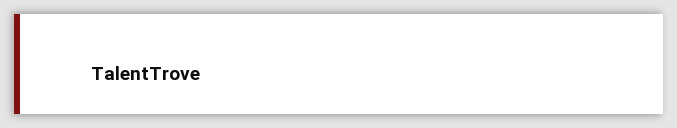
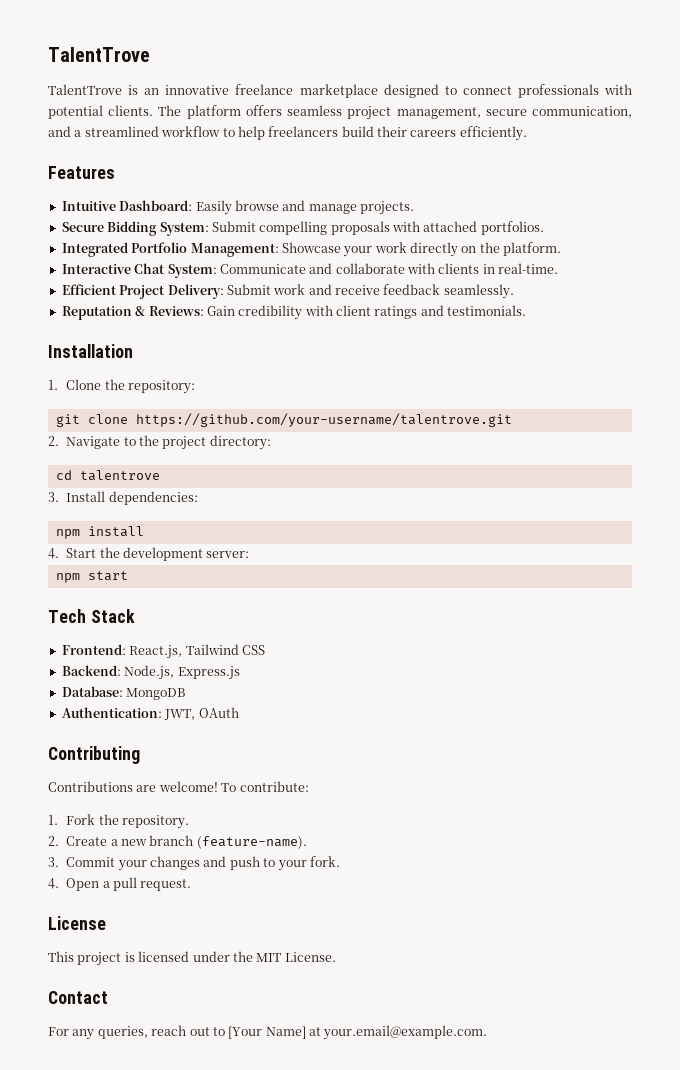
[91,66,200,80] TalentTrove -> [48,47,150,62] [48,84,633,98] [48,105,632,120] [48,126,527,141] [48,166,115,179] [61,200,414,215] [61,221,544,236] [61,242,562,257] [61,263,559,278] [61,284,514,299] [61,305,527,320] [48,344,133,358] [48,379,196,394] [55,413,512,427] [48,435,271,450] [55,470,160,481] [48,491,198,505] [55,526,144,539] [48,547,250,561] [55,571,128,583] [48,609,135,623] [61,644,265,659] [61,665,240,680] [61,686,186,700] [61,707,239,720] [48,746,140,764] [48,781,309,792] [48,814,190,829] [48,835,307,849] [48,856,340,871] [48,877,192,891] [48,916,106,930] [48,951,336,966] [48,991,108,1004] [48,1025,488,1040] TalentTrove // TalentTrove is an innovative freelance marketplace designed to connect professionals with potential clients. The platform offers seamless project management, secure communication, and a streamlined workflow to help freelancers build their careers efficiently. // Features // Intuitive Dashboard: Easily browse and manage projects. // Secure Bidding System: Submit compelling proposals with attached portfolios. // Integrated Portfolio Management: Showcase your work directly on the platform. // Interactive Chat System: Communicate and collaborate with clients in real-time. // Efficient Project Delivery: Submit work and receive feedback seamlessly. // Reputation & Reviews: Gain credibility with client ratings and testimonials. // Installation // 1. Clone the repository: // git clone https://github.com/your-username/talentrove.git // 2. Navigate to the project directory: // cd talentrove // 3. Install dependencies: // npm install // 4. Start the development server: // npm start // Tech Stack // Frontend: React.js, Tailwind CSS // Backend: Node.js, Express.js // Database: MongoDB // Authentication: JWT, OAuth // Contributing // Contributions are welcome! To contribute: // 1. Fork the repository. // 2. Create a new branch (feature-name). // 3. Commit your changes and push to your fork. // 4. Open a pull request. // License // This project is licensed under the MIT License. // Contact // For any queries, reach out to [Your Name] at your.email@example.com.

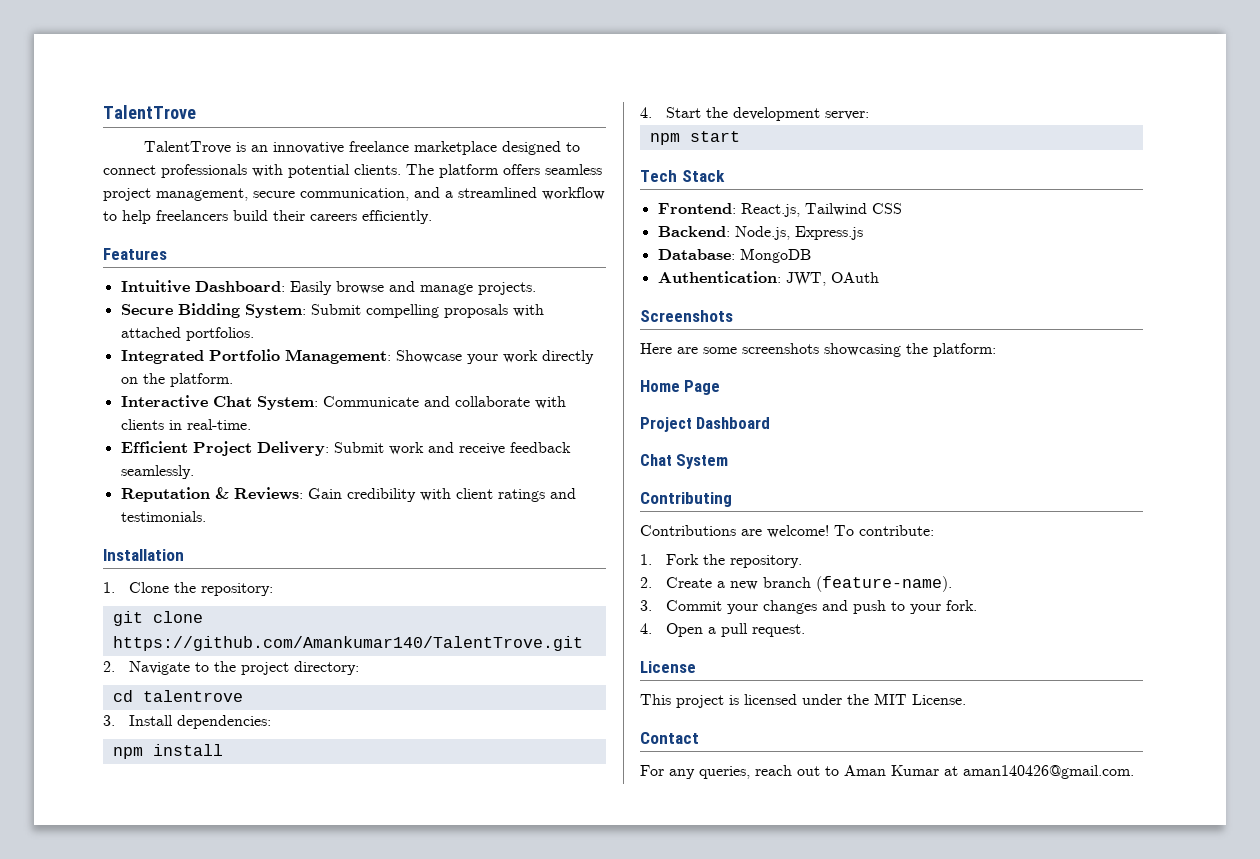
[135,413,512,427] https://github.com/your-username/talentrove.git -> [112,636,583,651] https://github.com/Amankumar140/TalentTrove.git
(239, 712) none -> [640,310,733,322] [640,343,996,357] [640,380,721,395] [640,417,771,432] [640,454,729,469] // Screenshots // Here are some screenshots showcasing the platform: // Home Page // Project Dashboard // Chat System
[228,1025,488,1040] [Your Name] at your.email@example.com. -> [844,765,1134,779] Aman Kumar at aman140426@gmail.com.

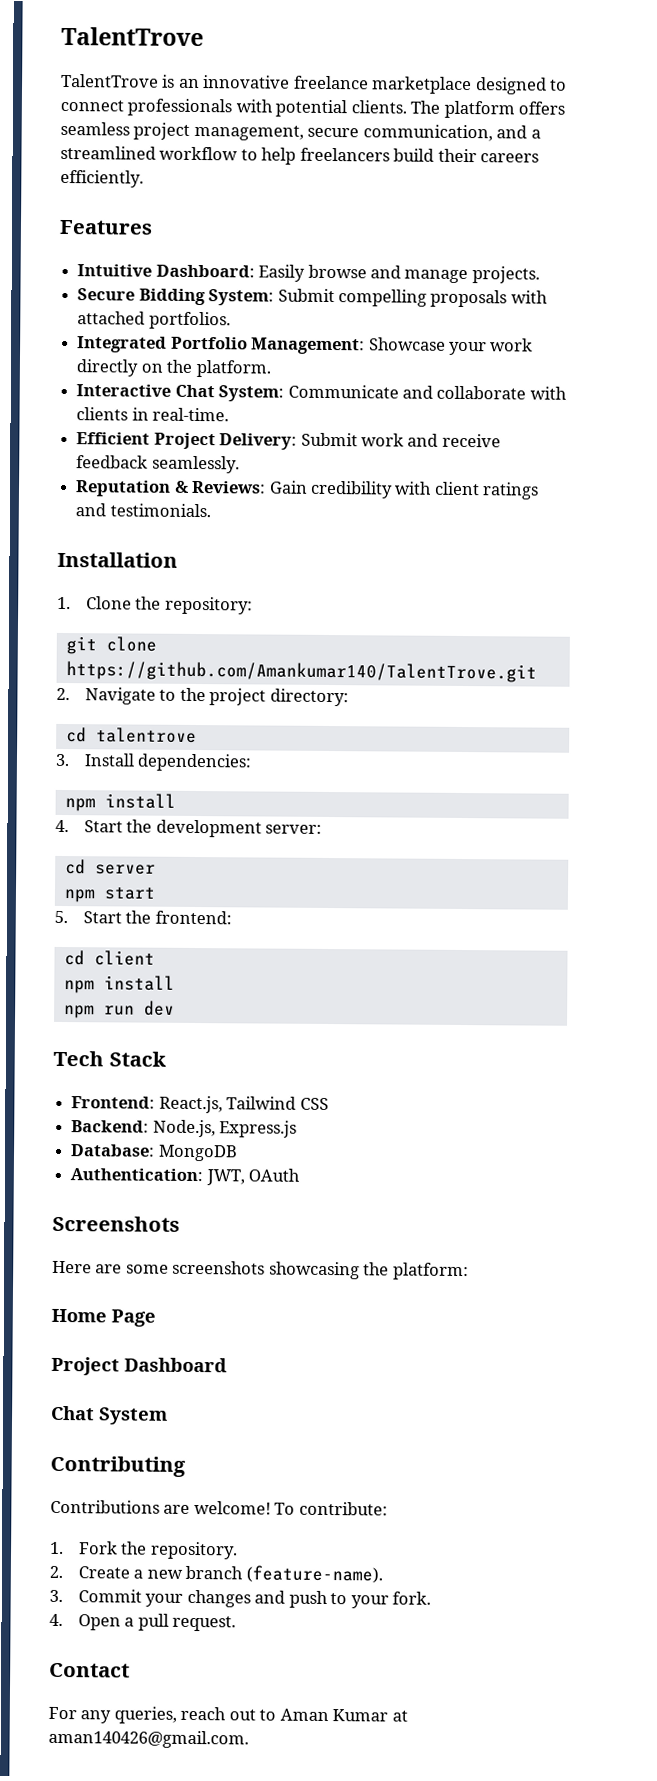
(869, 115) none -> [64,859,156,875] // cd server
(740, 136) none -> [54,910,232,925] [63,950,155,966] [63,975,175,994] [63,1000,175,1019] // 5. Start the frontend: // cd client // npm install // npm run dev
[640,661,696,673] [640,693,966,708] // License // This project is licensed under the MIT License. -> (237, 1623) none

